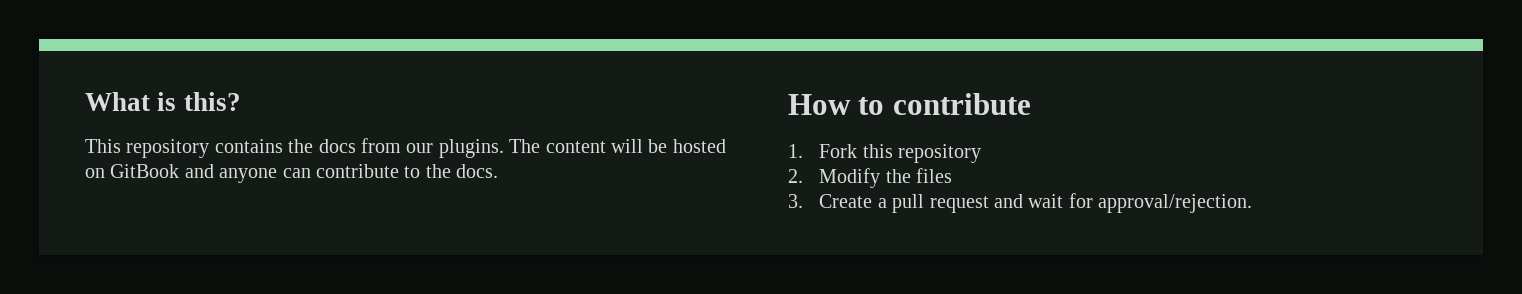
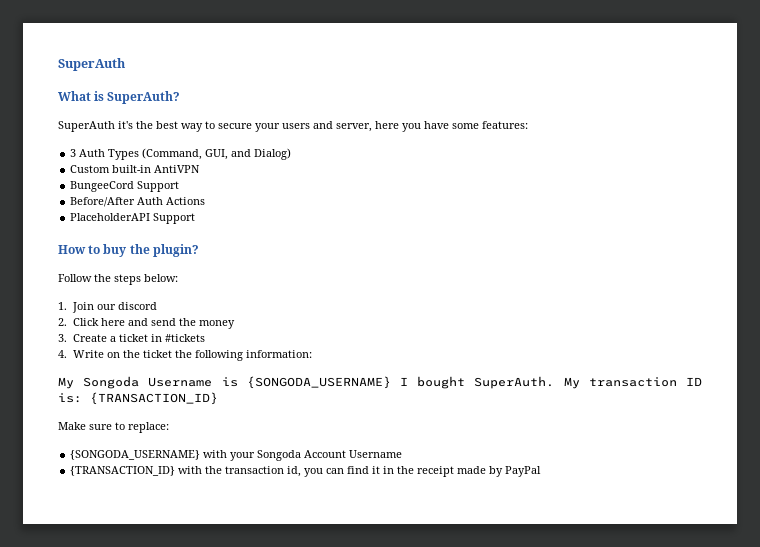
(85, 101) none -> [58,58,126,71] SuperAuth //
[183,92,241,111] [85,138,726,158] [85,164,499,183] [788,93,1031,115] [788,144,982,163] [788,168,953,188] [788,193,1253,213] this? // This repository contains the docs from our plugins. The content will be hosted on GitBook and anyone can contribute to the docs. // How to contribute // 1. Fork this repository // 2. Modify the files // 3. Create a pull request and wait for approval/rejection. -> [107,91,181,104] [58,121,528,132] [70,148,292,160] [70,165,201,173] [70,181,180,192] [70,197,206,207] [70,213,196,224] [58,244,199,257] [58,274,178,285] [58,302,157,313] [58,318,235,329] [58,334,205,342] [58,350,312,361] [58,376,702,389] [58,392,218,405] [58,422,169,433] [70,450,403,461] [70,466,542,477] SuperAuth? // SuperAuth it's the best way to secure your users and server, here you have some features: // 3 Auth Types (Command, GUI, and Dialog) // Custom built-in AntiVPN // BungeeCord Support // Before/After Auth Actions // PlaceholderAPI Support // How to buy the plugin? // Follow the steps below: // 1. Join our discord // 2. Click here and send the money // 3. Create a ticket in #tickets // 4. Write on the ticket the following information: // My Songoda Username is {SONGODA_USERNAME} I bought SuperAuth. My transaction ID is: {TRANSACTION_ID} // Make sure to replace: // {SONGODA_USERNAME} with your Songoda Account Username // {TRANSACTION_ID} with the transaction id, you can find it in the receipt made by PayPal

